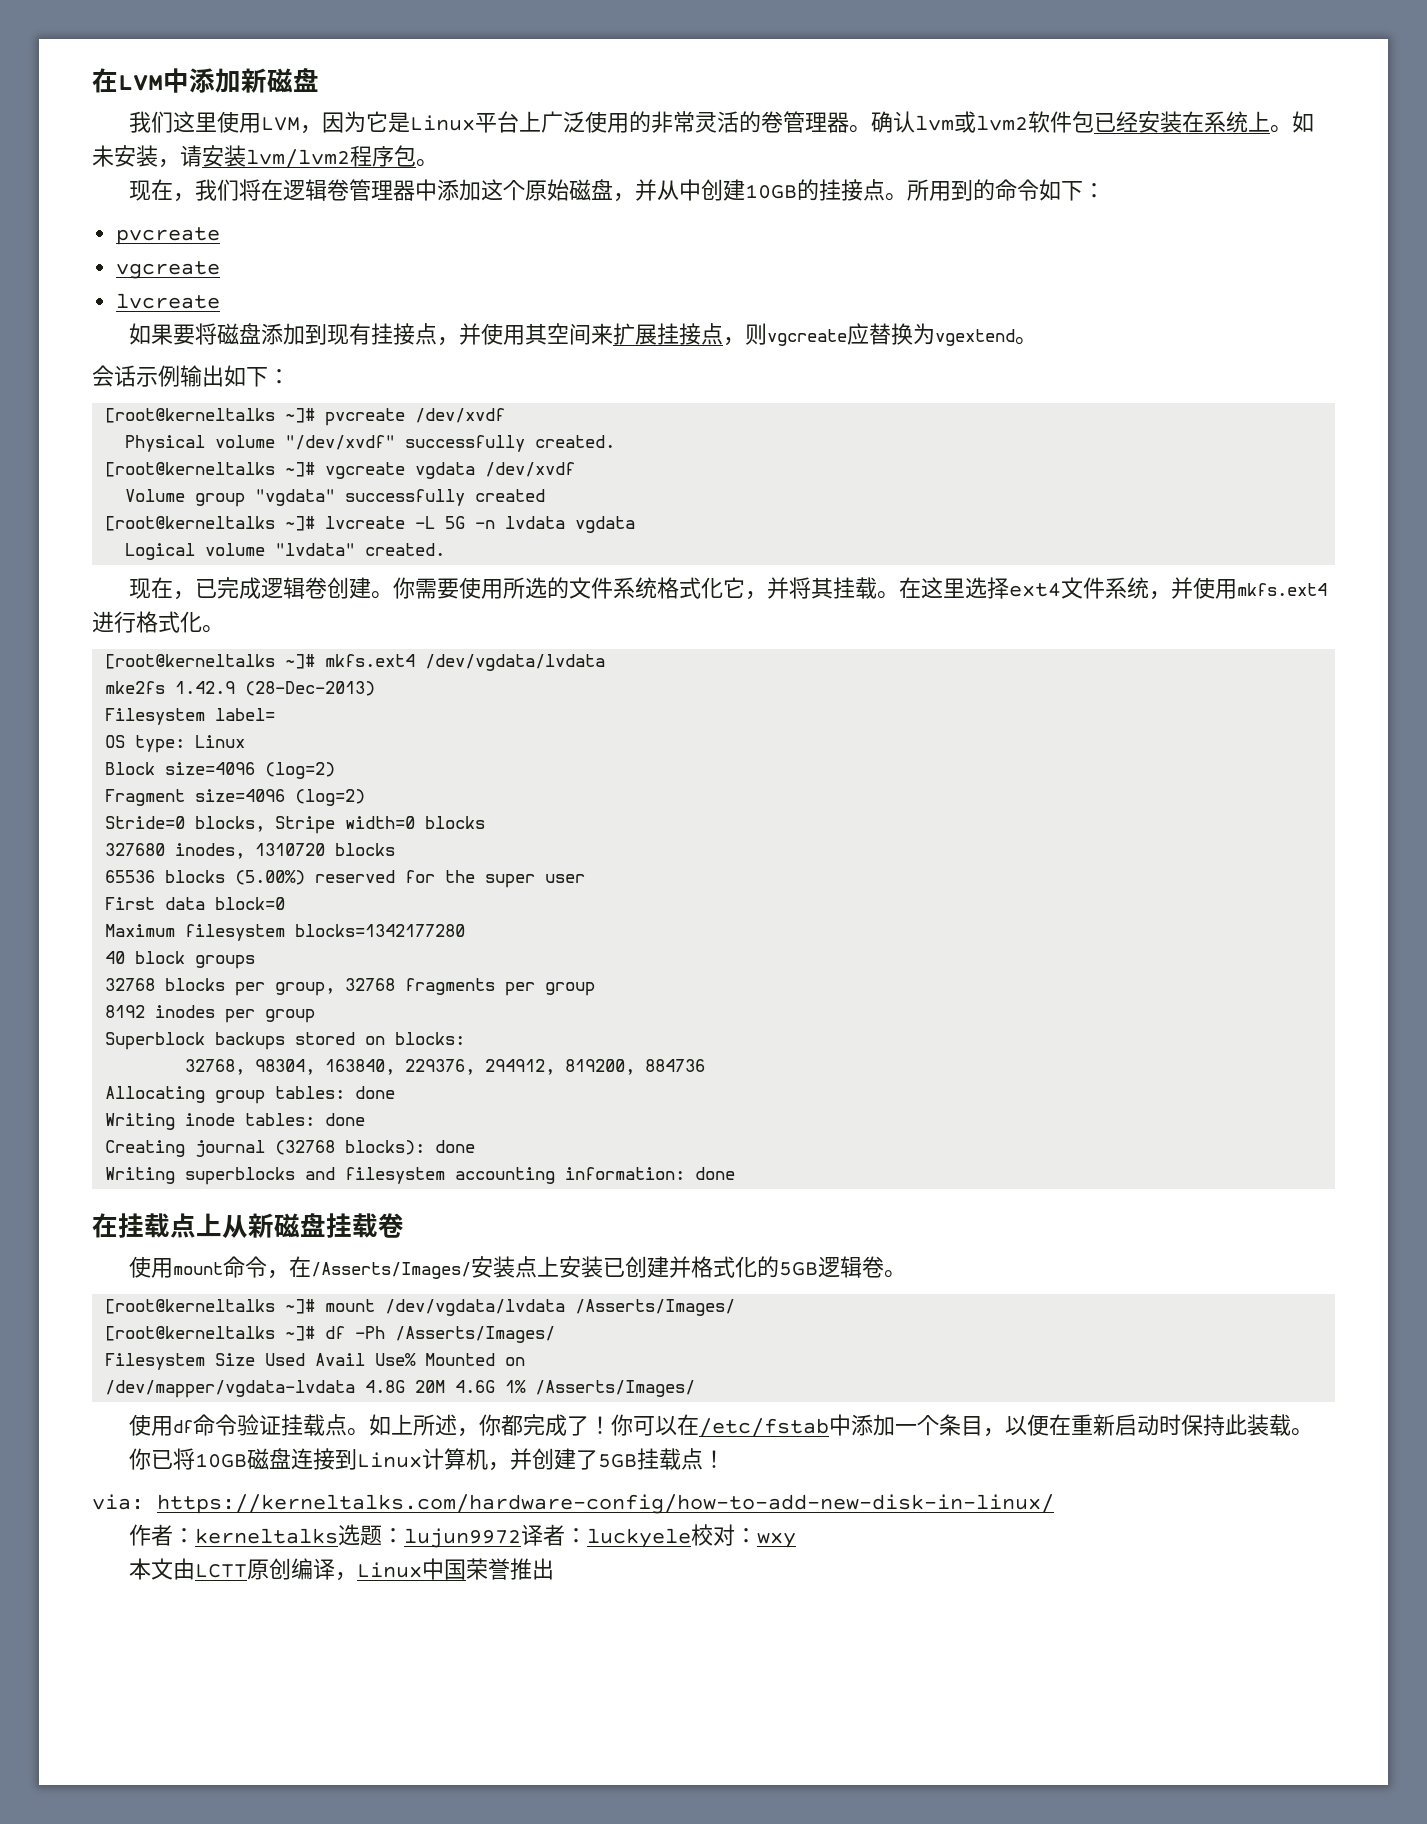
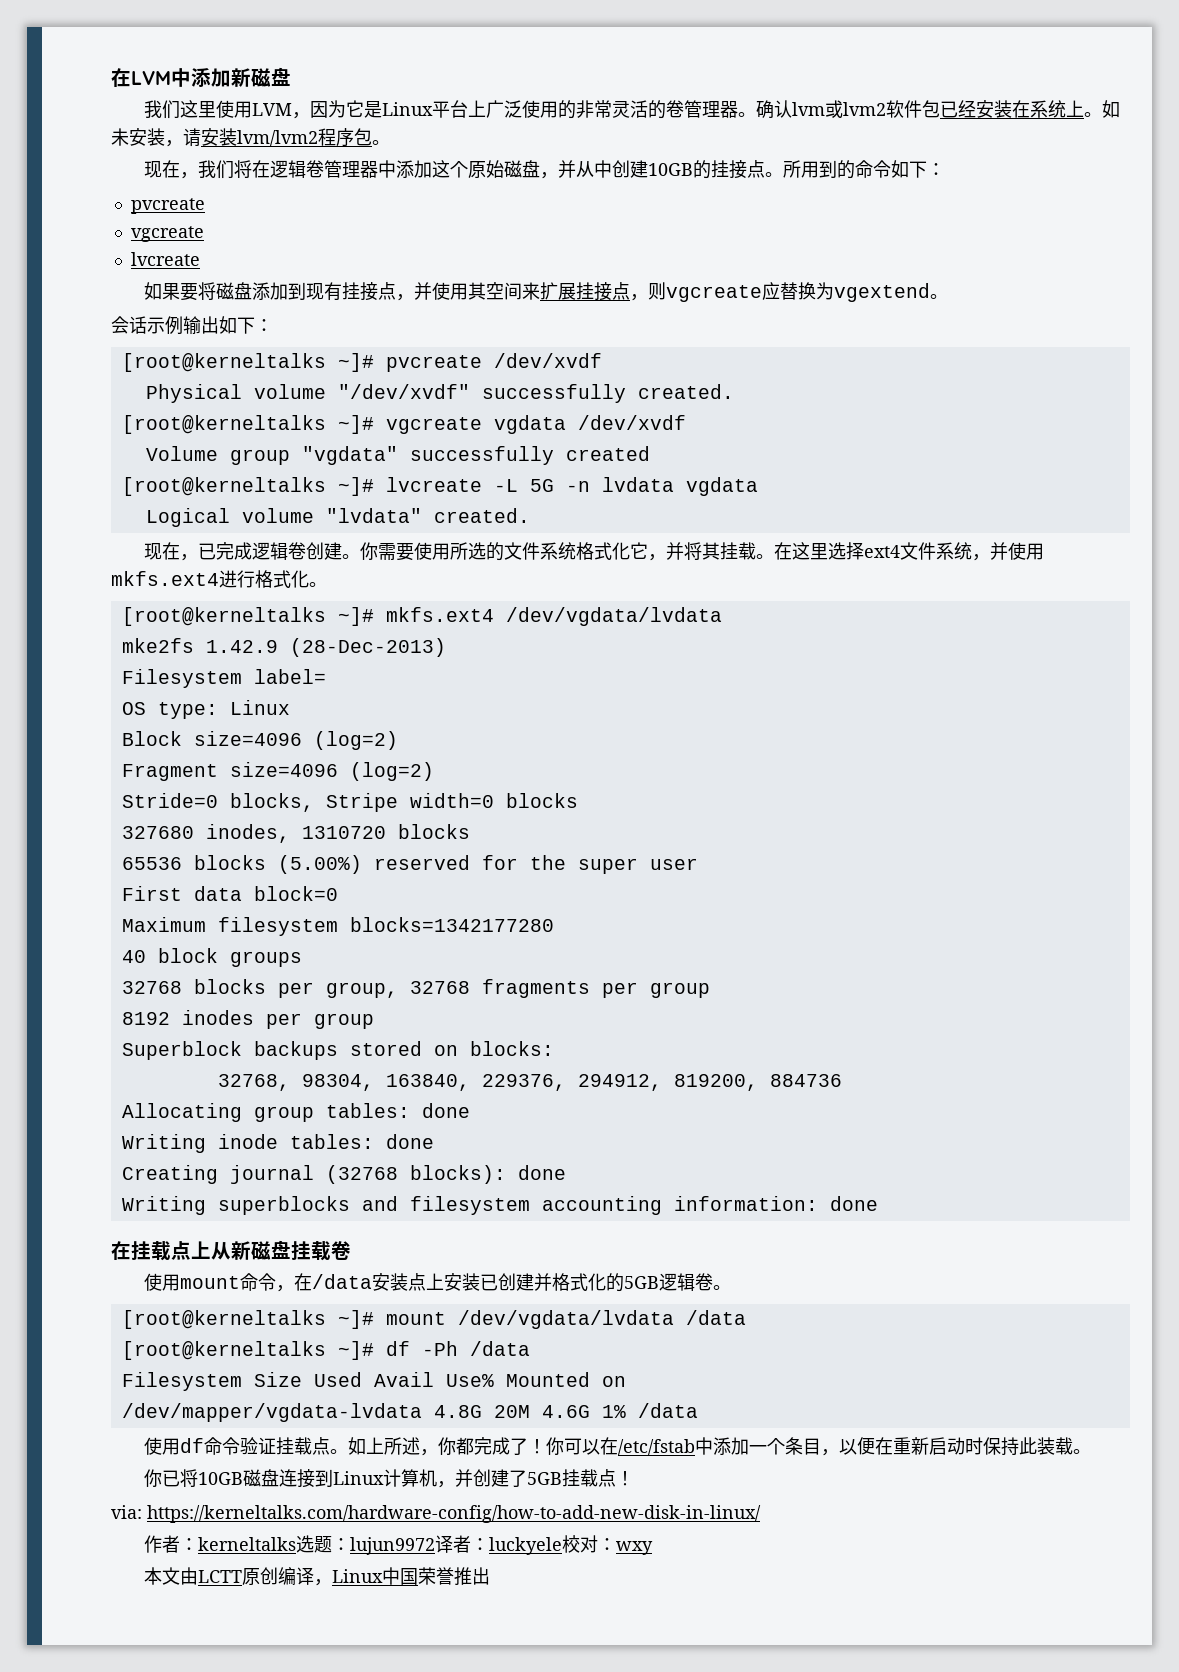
[311,1262,472,1279] /Asserts/Images/ -> [311,1274,372,1289] /data
[575,1299,736,1316] /Asserts/Images/ -> [685,1310,746,1325] /data
[395,1326,556,1343] /Asserts/Images/ -> [469,1341,530,1356] /data
[535,1380,696,1397] /Asserts/Images/ -> [637,1403,698,1418] /data

